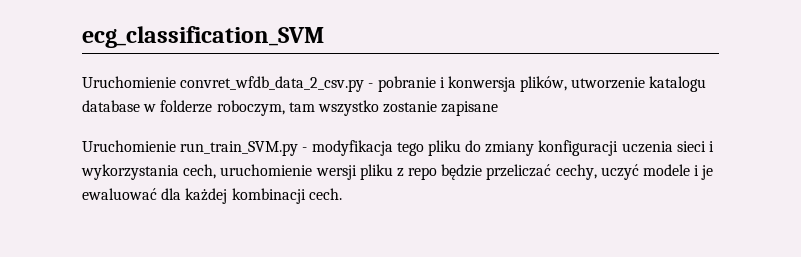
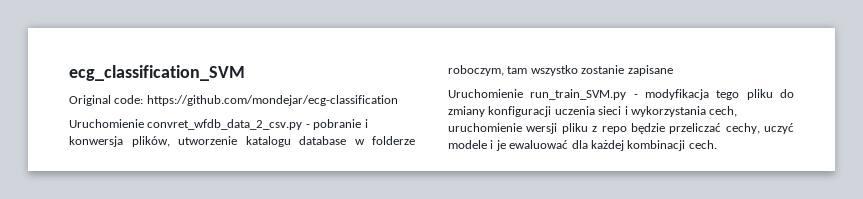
(324, 37) none -> [69,95,398,106] // Original code: https://github.com/mondejar/ecg-classification

